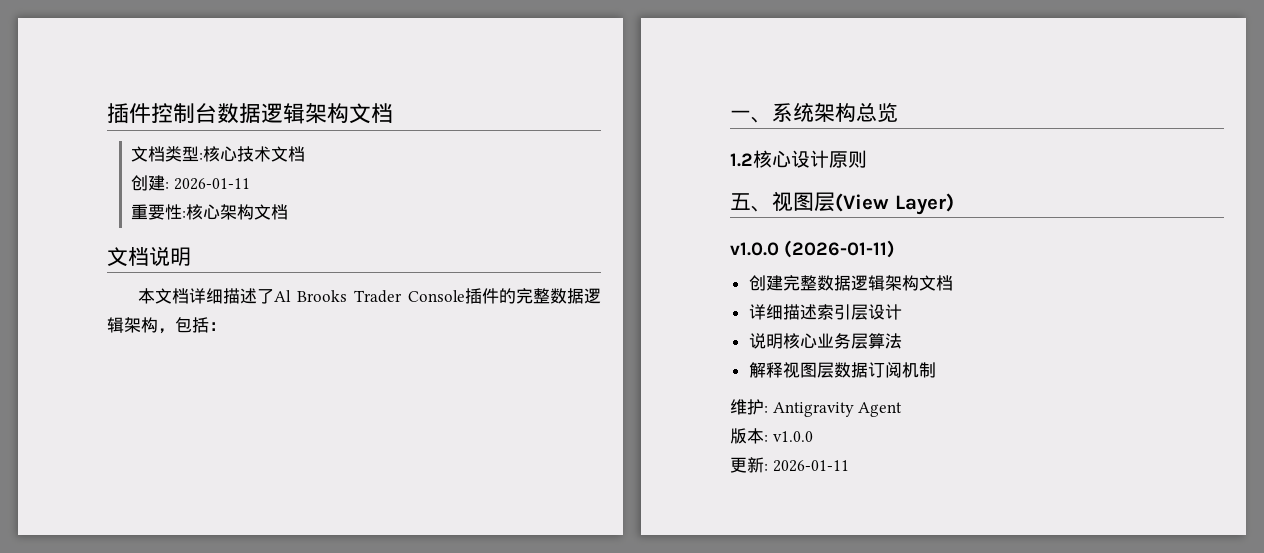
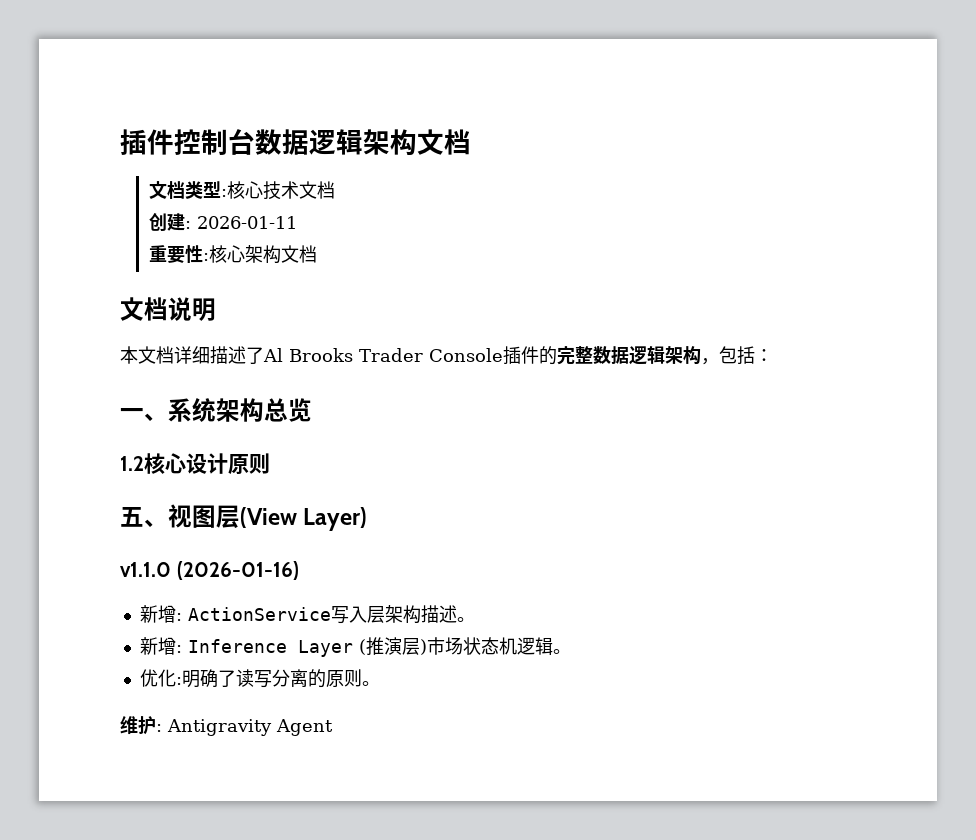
[730,240,896,258] [748,275,953,291] [748,304,902,320] [748,333,902,349] [748,362,936,378] [730,399,903,417] [730,428,813,444] [730,457,849,473] v1.0.0 (2026-01-11) // 创建完整数据逻辑架构文档 // 详细描述索引层设计 // 说明核心业务层算法 // 解释视图层数据订阅机制 // 维护: Antigravity Agent // 版本: v1.0.0 // 更新: 2026-01-11 -> [120,561,299,580] [139,605,475,624] [139,637,571,657] [139,669,380,688] [120,716,333,736] v1.1.0 (2026-01-16) // 新增: ActionService写入层架构描述。 // 新增: Inference Layer (推演层)市场状态机逻辑。 // 优化:明确了读写分离的原则。 // 维护: Antigravity Agent

